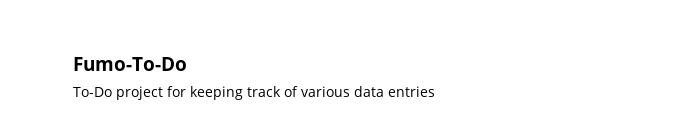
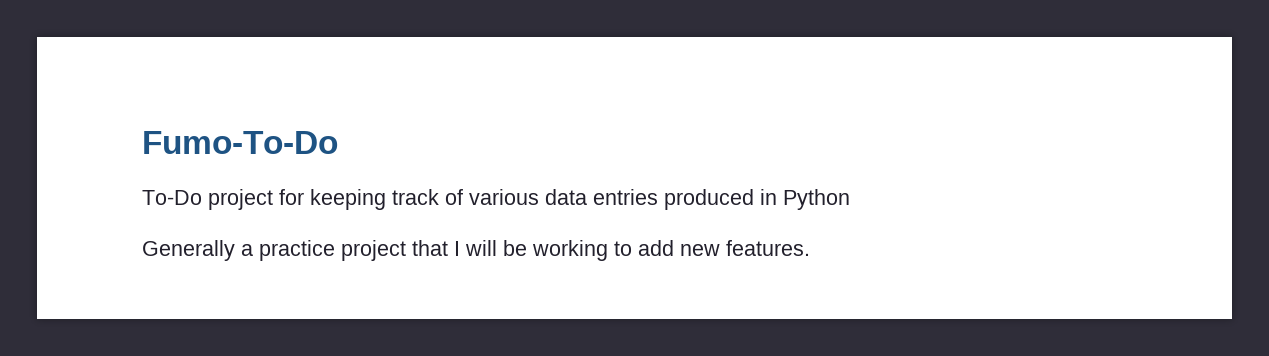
(435, 91) none -> [664,189,850,210] [142,240,810,261] produced in Python // Generally a practice project that I will be working to add new features.

